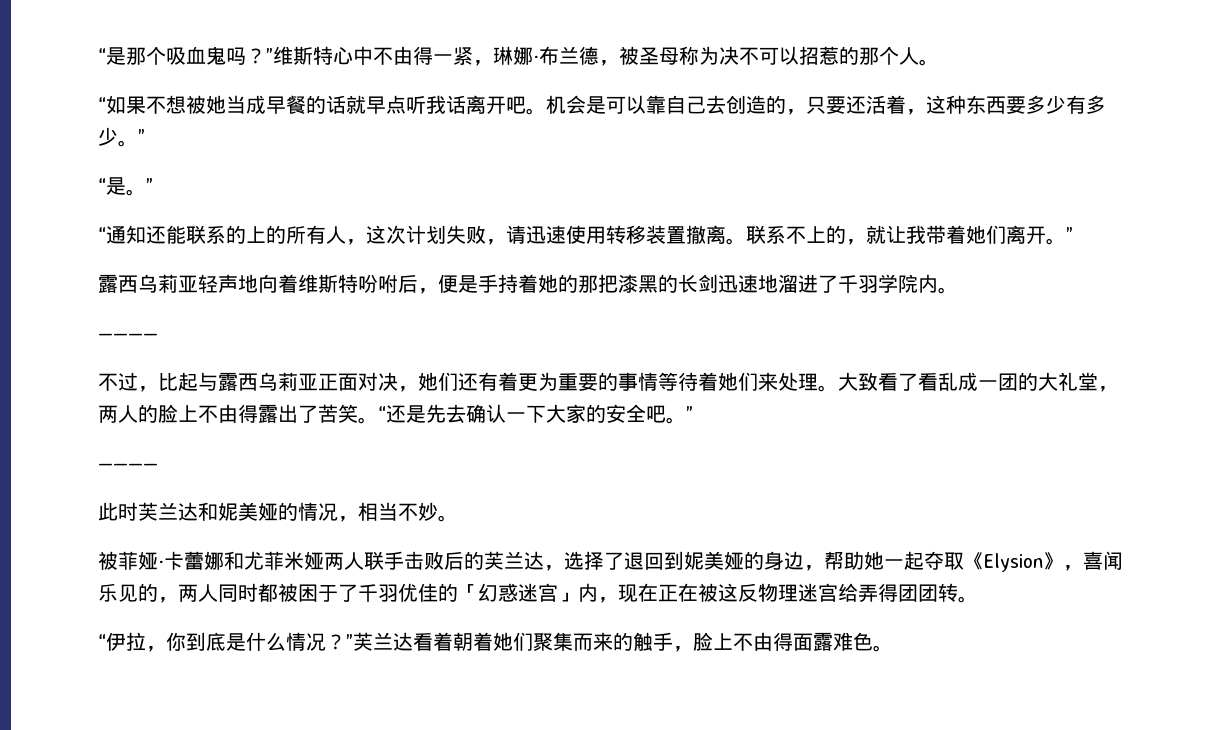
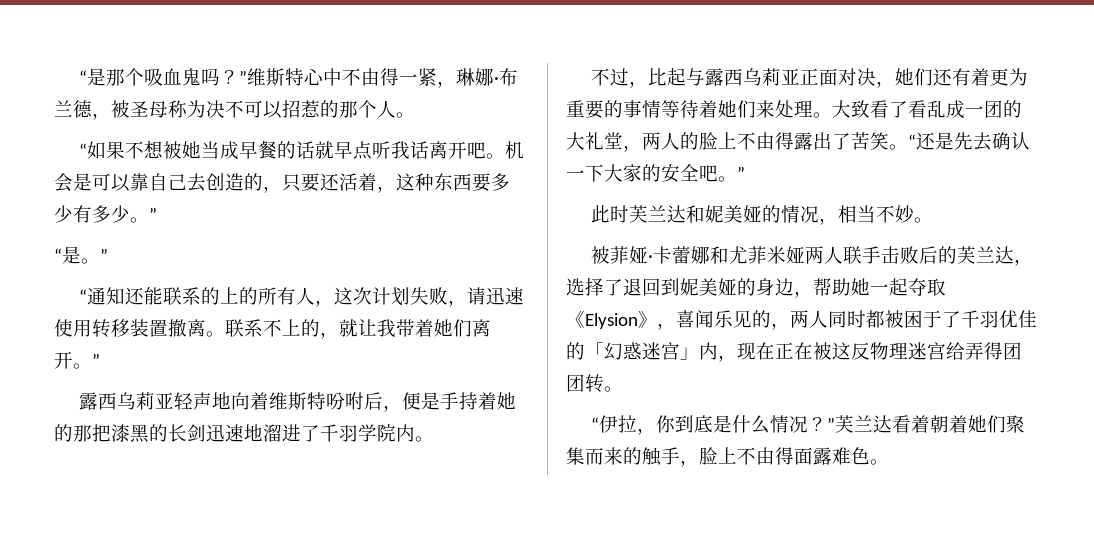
[98,333,158,340] // ———— -> (434, 439) none
[98,463,158,470] // ———— -> (745, 173) none

